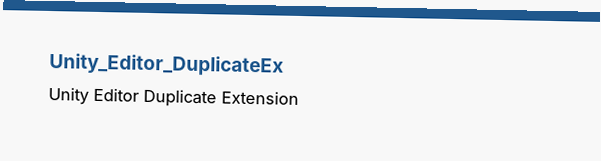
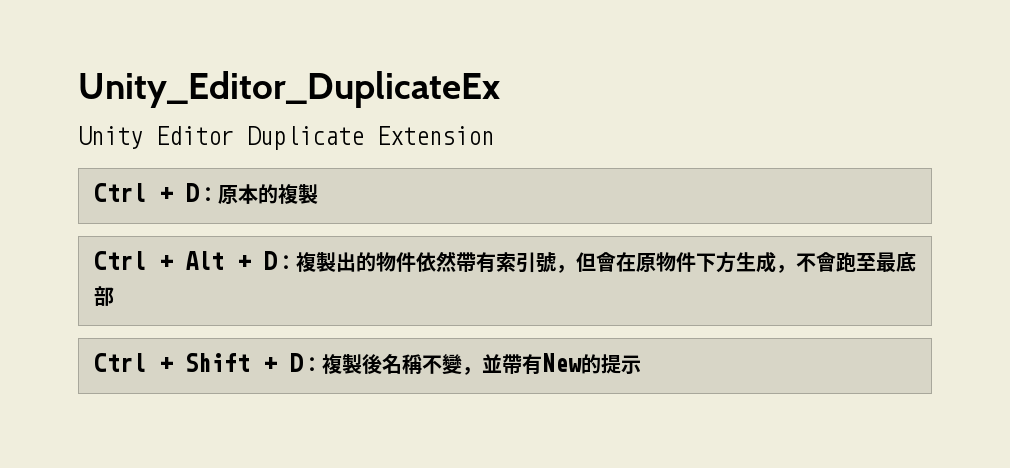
(299, 97) none -> [93,183,318,204] [93,251,916,273] [93,286,114,306] [93,353,641,375] // Ctrl + D：原本的複製 // Ctrl + Alt + D：複製出的物件依然帶有索引號，但會在原物件下方生成，不會跑至最底部 // Ctrl + Shift + D：複製後名稱不變，並帶有New的提示

